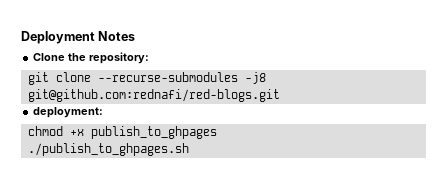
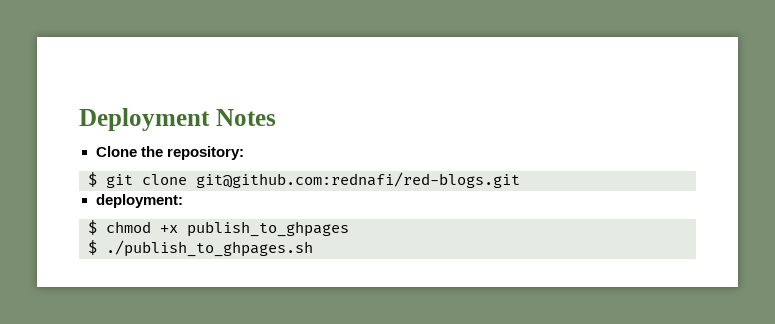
(150, 58) none -> [88,172,97,187] $
[97,72,266,84] --recurse-submodules -j8 -> (187, 179) none
(104, 112) none -> [88,220,97,235] $
(217, 132) none -> [88,240,97,255] $

